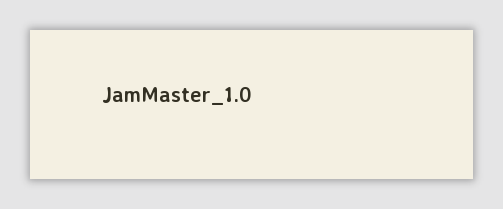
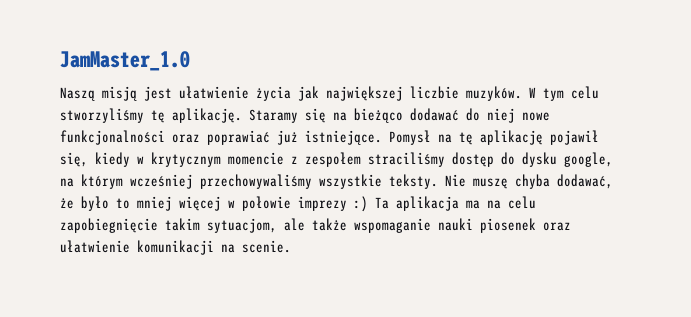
(252, 95) none -> [60,86,599,101] [60,108,550,123] [60,130,599,145] [60,152,613,167] [60,174,613,189] [60,196,536,212] [60,218,571,233] [60,240,291,255] // Naszą misją jest ułatwienie życia jak największej liczbie muzyków. W tym celu stworzyliśmy tę aplikację. Staramy się na bieżąco dodawać do niej nowe funkcjonalności oraz poprawiać już istniejące. Pomysł na tę aplikację pojawił się, kiedy w krytycznym momencie z zespołem straciliśmy dostęp do dysku google, na którym wcześniej przechowywaliśmy wszystkie teksty. Nie muszę chyba dodawać, że było to mniej więcej w połowie imprezy :) Ta aplikacja ma na celu zapobiegnięcie takim sytuacjom, ale także wspomaganie nauki piosenek oraz ułatwienie komunikacji na scenie.

